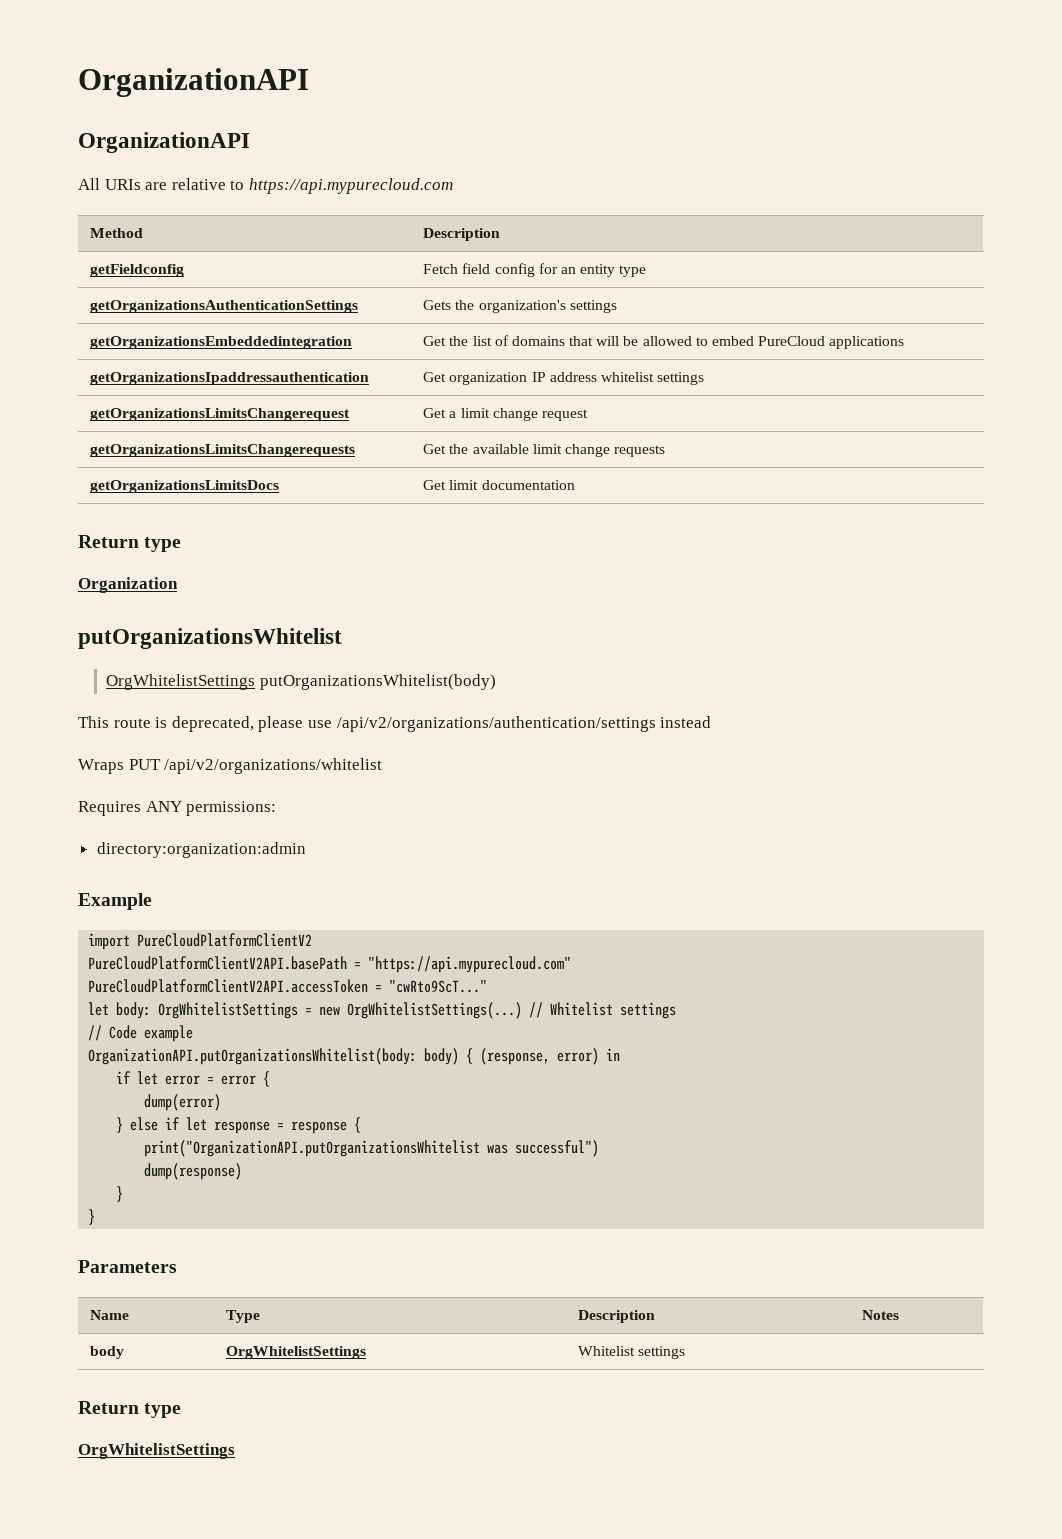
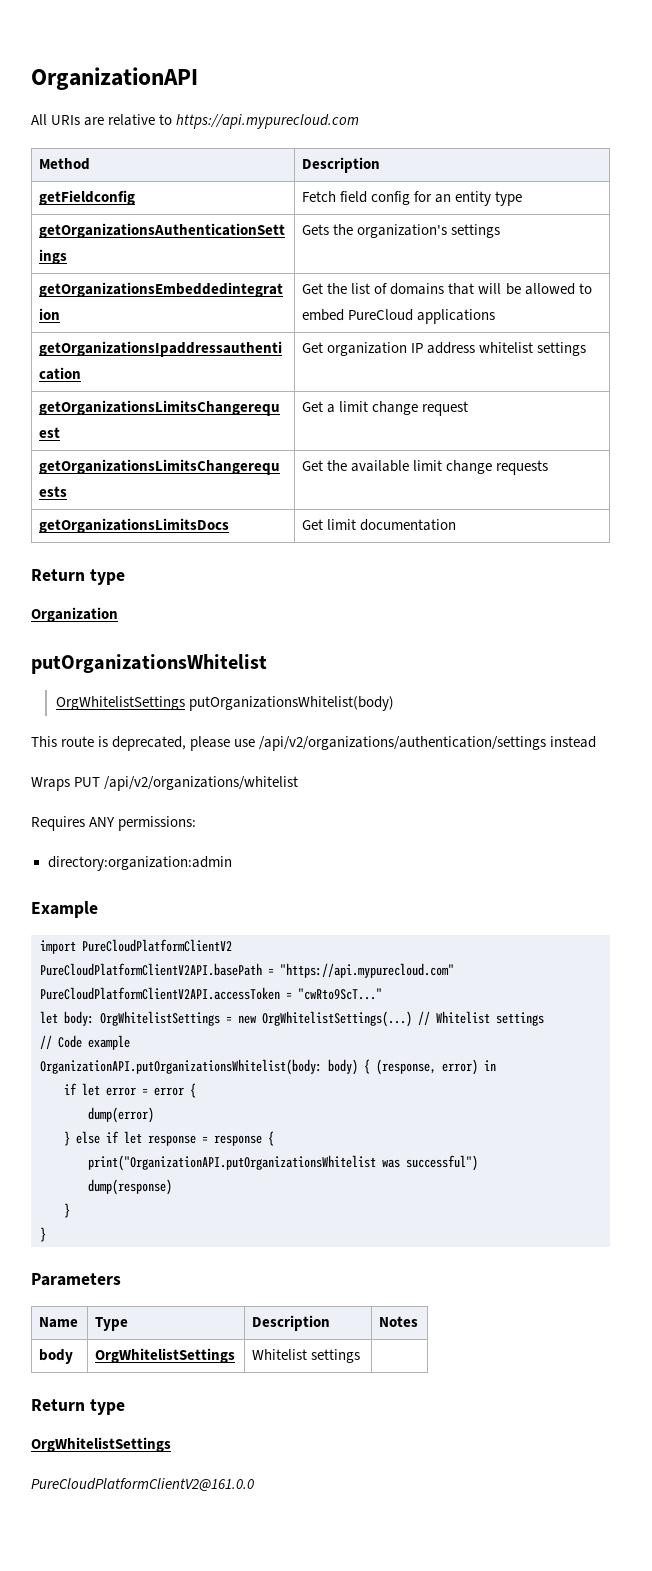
[78,68,309,97] [78,132,250,153] OrganizationAPI // OrganizationAPI -> [31,67,198,90] OrganizationAPI
(235, 1451) none -> [31,1478,254,1491] // PureCloudPlatformClientV2@161.0.0

